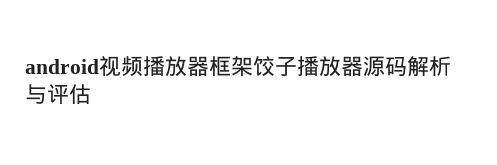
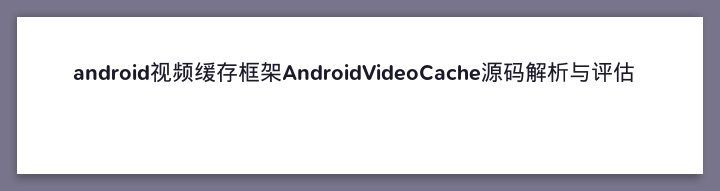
[143,56,363,77] 播放器框架饺子播放器 -> [194,62,481,83] 缓存框架AndroidVideoCache

